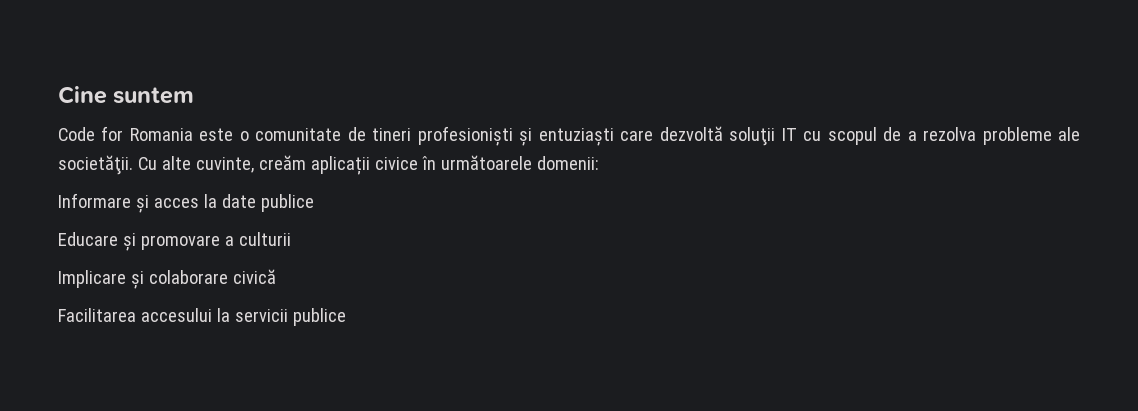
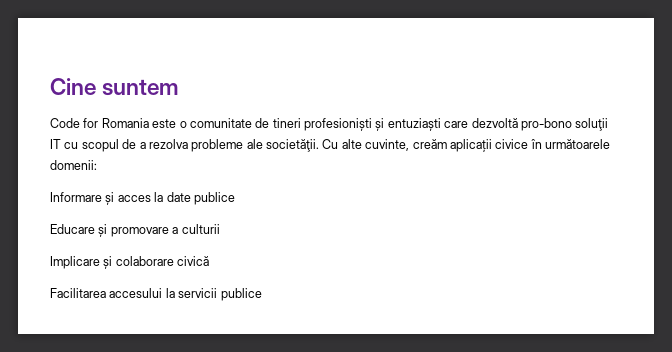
(723, 133) none -> [520,118,572,131] pro-bono

